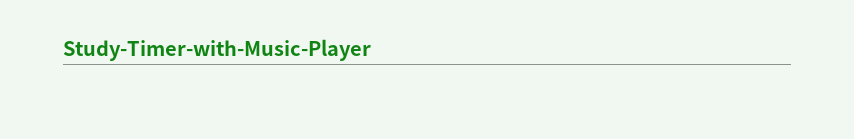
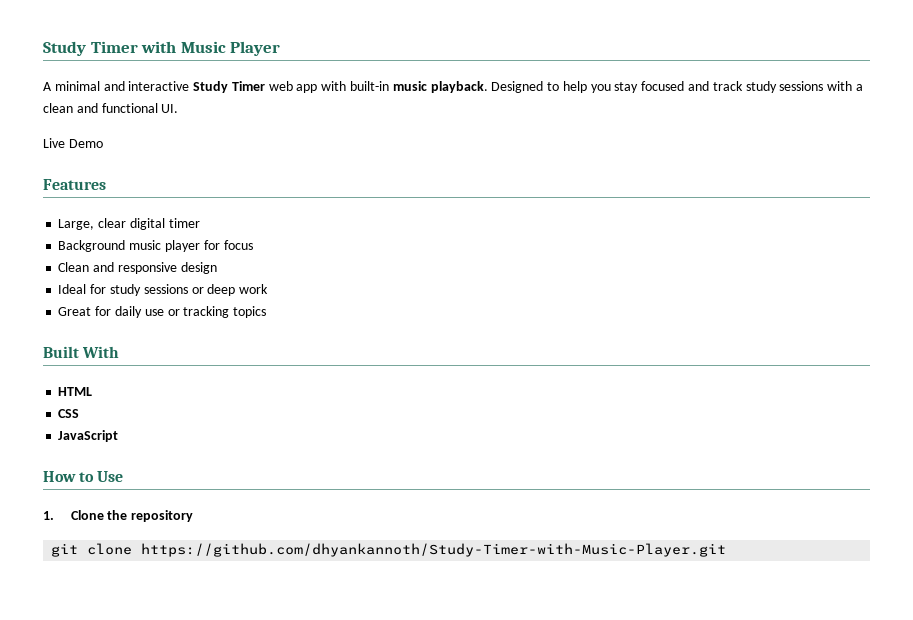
[63,39,371,61] Study-Timer-with-Music-Player -> [43,41,281,56] [43,81,863,93] [43,103,179,113] [43,138,103,148] [43,179,106,190] [58,218,200,230] [58,240,253,252] [58,262,217,274] [58,284,269,296] [58,306,267,318] [43,346,120,358] [58,387,93,396] [58,409,80,418] [58,430,119,442] [43,471,124,482] [43,510,194,522] [51,543,727,557] Study Timer with Music Player // A minimal and interactive Study Timer web app with built-in music playback. Designed to help you stay focused and track study sessions with a clean and functional UI. // Live Demo // Features // Large, clear digital timer // Background music player for focus // Clean and responsive design // Ideal for study sessions or deep work // Great for daily use or tracking topics // Built With // HTML // CSS // JavaScript // How to Use // 1. Clone the repository // git clone https://github.com/dhyankannoth/Study-Timer-with-Music-Player.git

